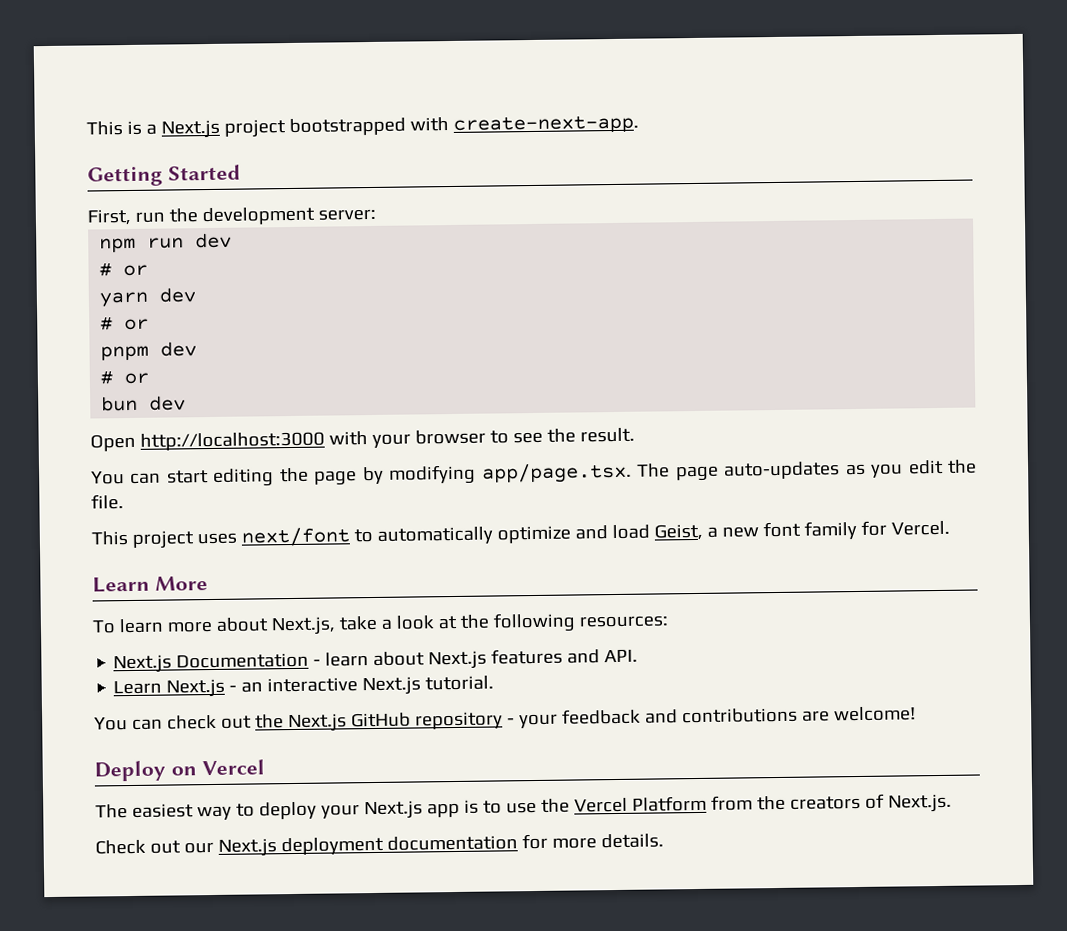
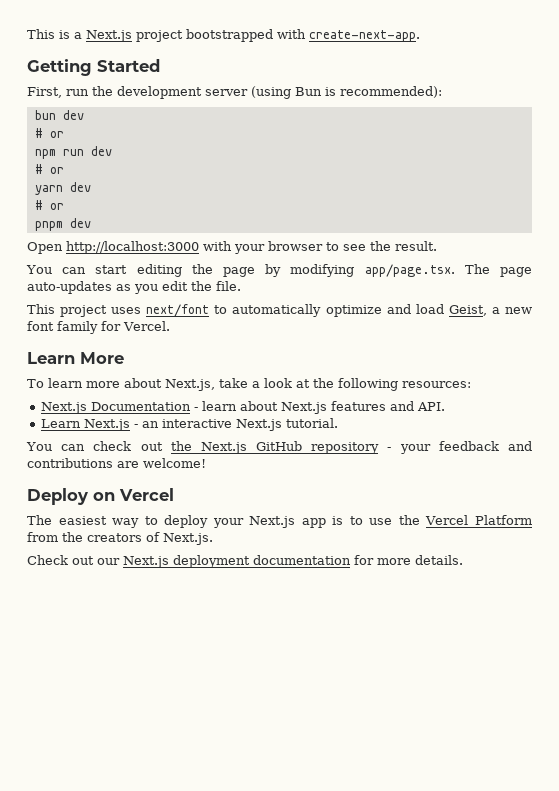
[317,208,376,221] server: -> [205,86,442,99] [34,110,84,120] [34,128,64,138] server (using Bun is recommended): // bun dev // # or
[100,370,150,385] [101,395,187,412] // # or // bun dev -> (91, 223) none

